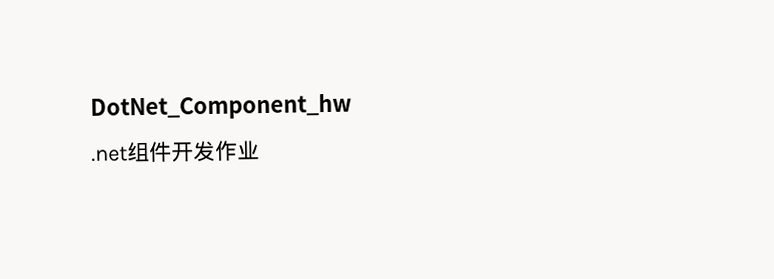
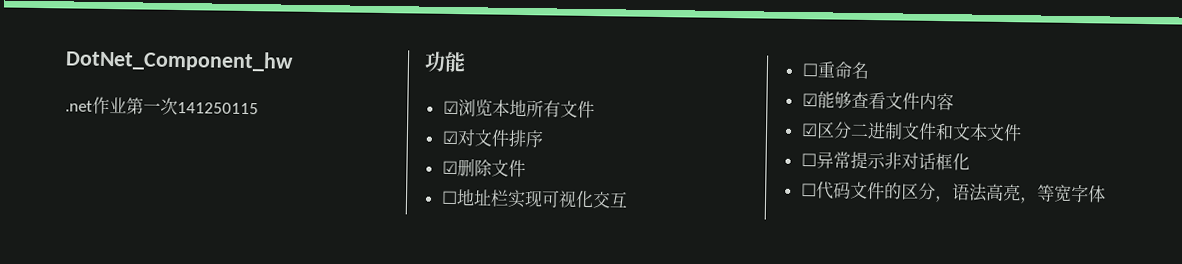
[127,140,260,163] 组件开发作业 -> [92,96,259,116] [424,51,466,73] [442,99,595,119] [441,129,544,148] [441,158,526,178] [440,189,628,209] [801,61,870,80] [801,91,954,111] [800,121,1022,142] [800,151,970,171] [800,181,1106,204] 作业第一次141250115 // 功能 // ☑浏览本地所有文件 // ☑对文件排序 // ☑删除文件 // ☐地址栏实现可视化交互 // ☐重命名 // ☑能够查看文件内容 // ☑区分二进制文件和文本文件 // ☐异常提示非对话框化 // ☐代码文件的区分，语法高亮，等宽字体

